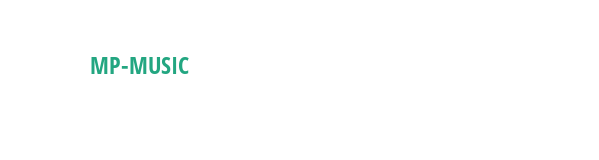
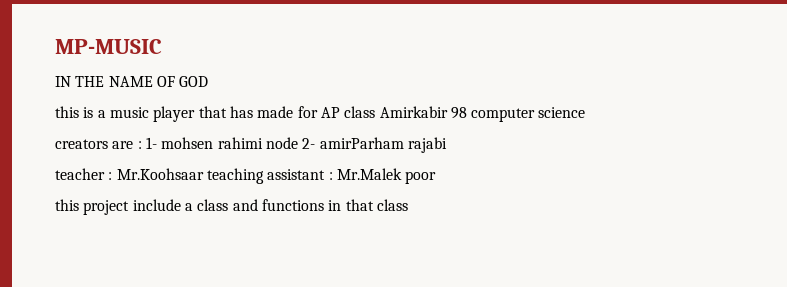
(189, 65) none -> [55,76,209,87] [55,106,586,122] [55,137,447,153] [55,168,437,184] [55,199,408,215] // IN THE NAME OF GOD // this is a music player that has made for AP class Amirkabir 98 computer science // creators are : 1- mohsen rahimi node 2- amirParham rajabi // teacher : Mr.Koohsaar teaching assistant : Mr.Malek poor // this project include a class and functions in that class

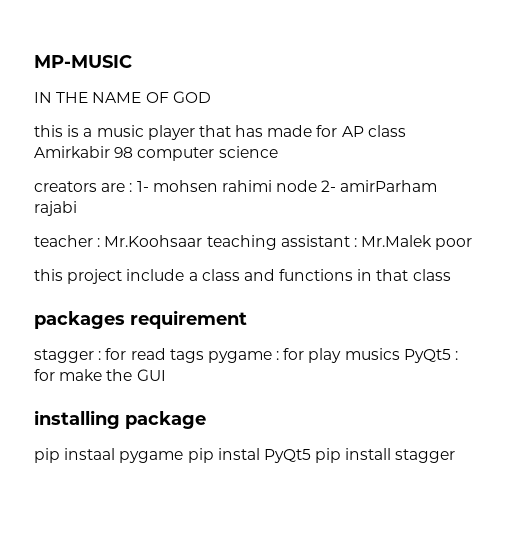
(408, 205) none -> [34,310,247,329] [34,348,459,363] [34,369,166,381] [34,410,206,429] [34,448,456,463] // packages requirement // stagger : for read tags pygame : for play musics PyQt5 : for make the GUI // installing package // pip instaal pygame pip instal PyQt5 pip install stagger

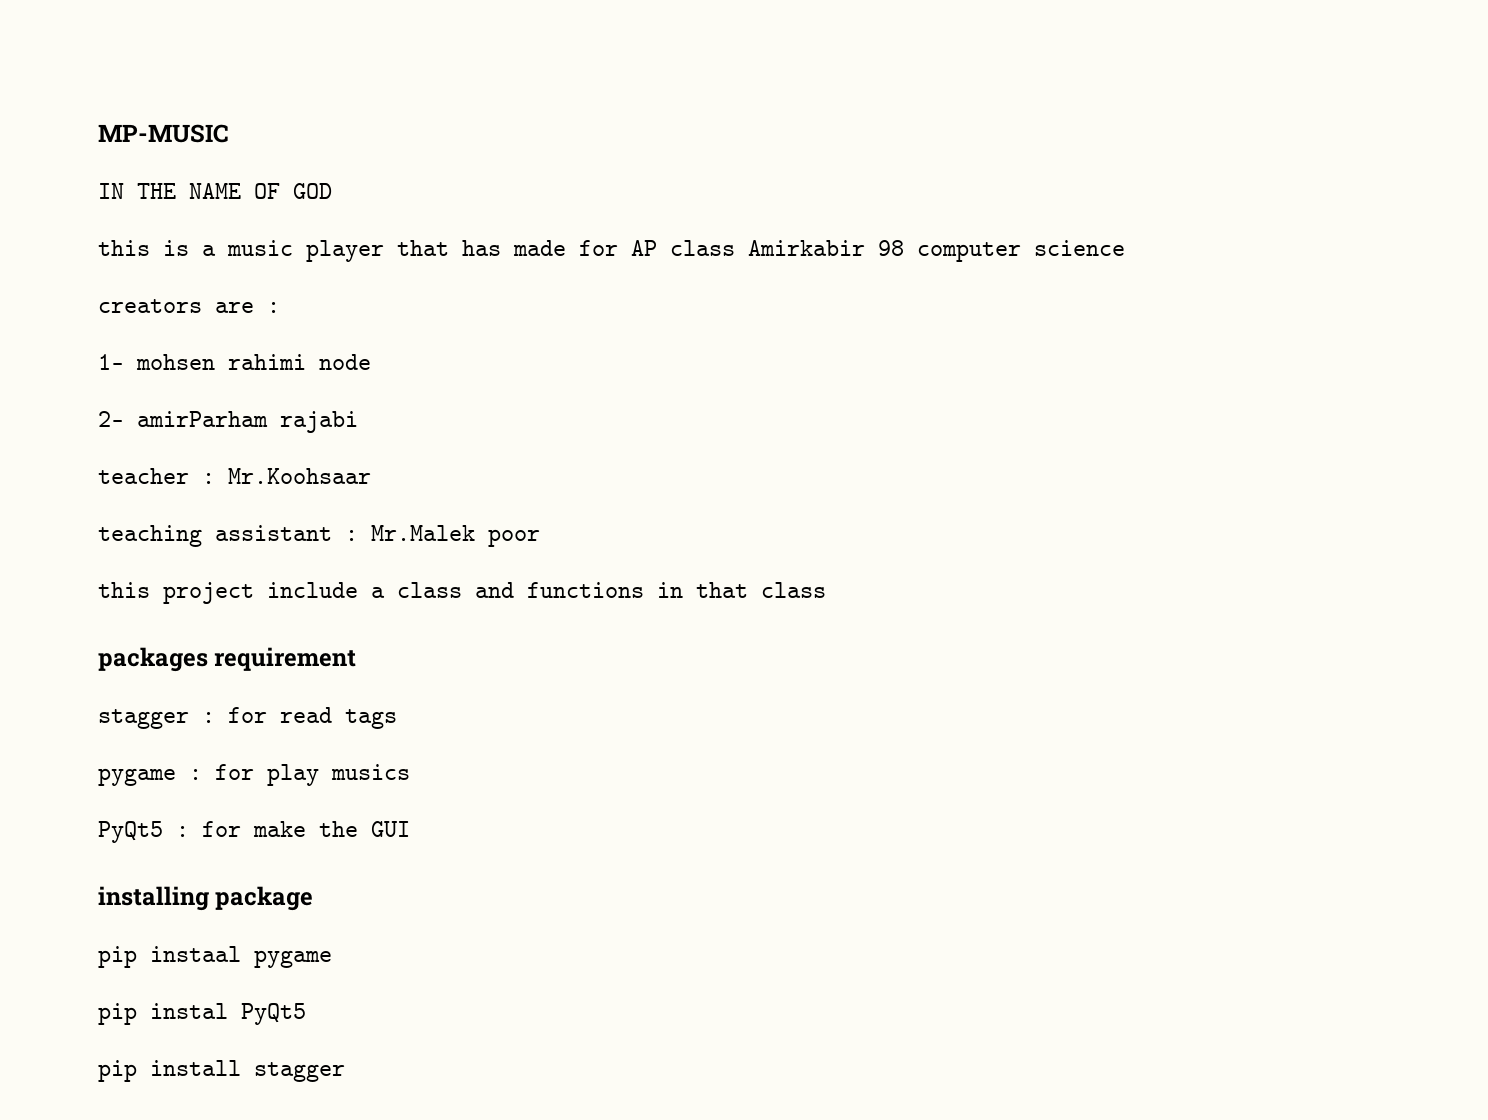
(133, 187) none -> (280, 307) //
(318, 186) none -> (371, 362) //
(203, 241) none -> (371, 476) //
(204, 356) none -> (397, 719) //
(400, 354) none -> (410, 772) //
(184, 457) none -> (332, 959) //
(311, 456) none -> (306, 1014) //

